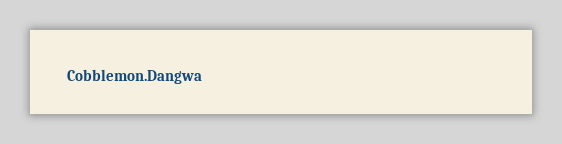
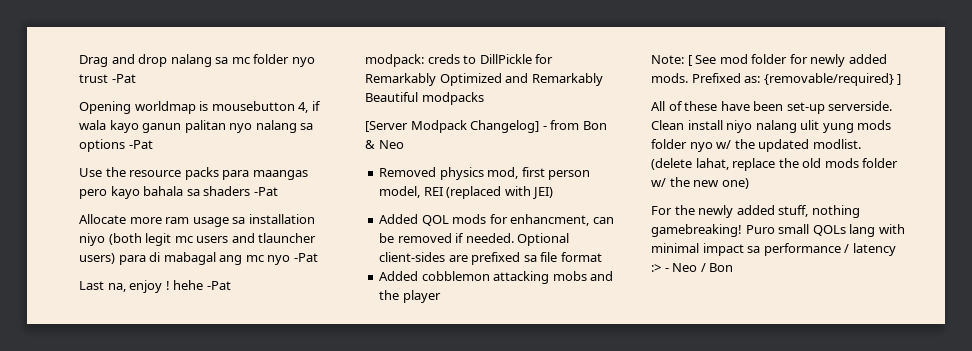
[67,69,202,84] Cobblemon.Dangwa -> [79,54,315,67] [79,74,136,83] [79,101,321,114] [79,120,314,133] [79,139,153,152] [79,167,308,180] [79,186,278,199] [79,214,315,227] [79,233,317,246] [79,252,318,265] [79,280,231,293] [365,54,554,67] [365,73,603,86] [365,92,484,105] [365,120,607,133] [365,140,404,149] [379,167,591,180] [379,186,554,199] [379,214,614,226] [379,233,570,246] [379,252,602,265] [379,271,614,284] [379,290,441,303] [651,54,887,67] [651,73,902,86] [651,101,893,114] [651,120,892,133] [651,139,861,152] [651,158,899,171] [651,177,749,189] [651,205,860,218] [651,224,905,237] [651,243,896,256] [651,263,734,272] Drag and drop nalang sa mc folder nyo trust -Pat // Opening worldmap is mousebutton 4, if wala kayo ganun palitan nyo nalang sa options -Pat // Use the resource packs para maangas pero kayo bahala sa shaders -Pat // Allocate more ram usage sa installation niyo (both legit mc users and tlauncher users) para di mabagal ang mc nyo -Pat // Last na, enjoy ! hehe -Pat // modpack: creds to DillPickle for Remarkably Optimized and Remarkably Beautiful modpacks // [Server Modpack Changelog] - from Bon & Neo // Removed physics mod, first person model, REI (replaced with JEI) // Added QOL mods for enhancment, can be removed if needed. Optional client-sides are prefixed sa file format // Added cobblemon attacking mobs and the player // Note: [ See mod folder for newly added mods. Prefixed as: {removable/required} ] // All of these have been set-up serverside. Clean install niyo nalang ulit yung mods folder nyo w/ the updated modlist. (delete lahat, replace the old mods folder w/ the new one) // For the newly added stuff, nothing gamebreaking! Puro small QOLs lang with minimal impact sa performance / latency :> - Neo / Bon

